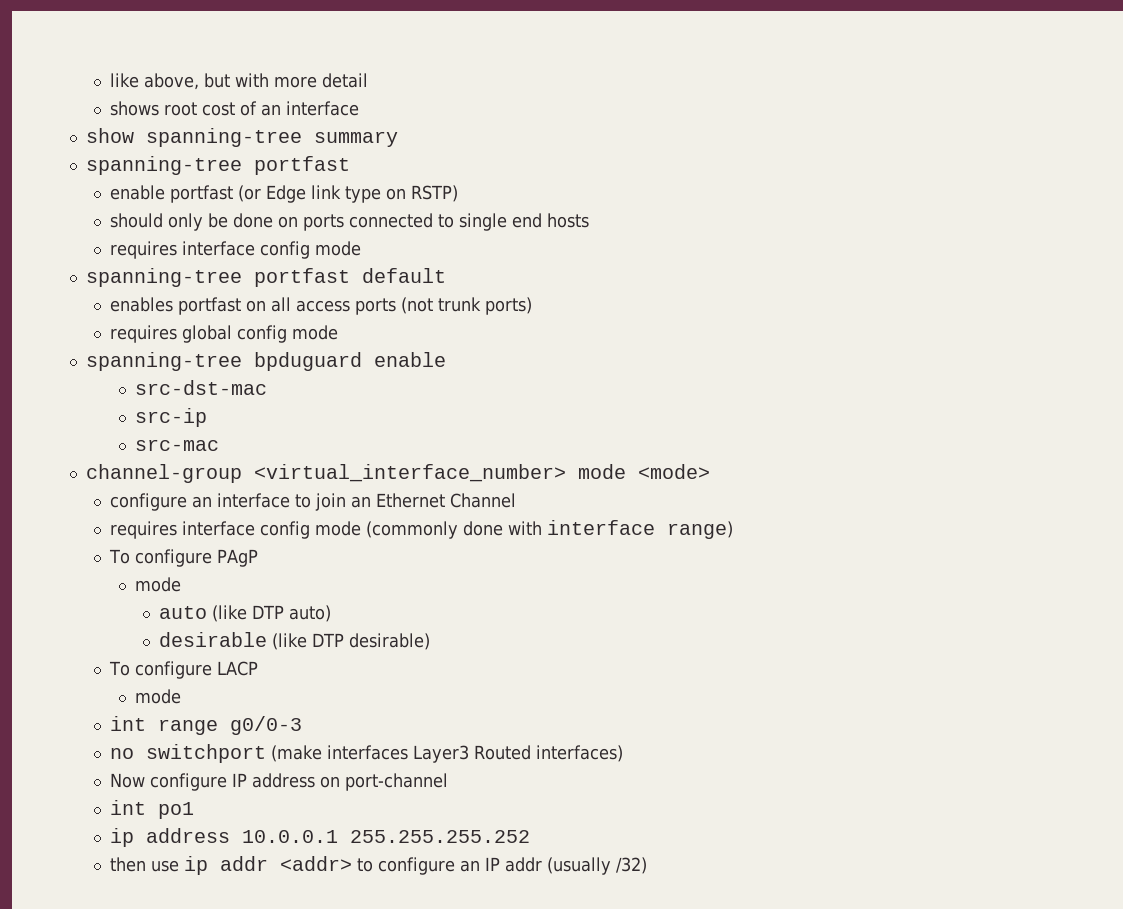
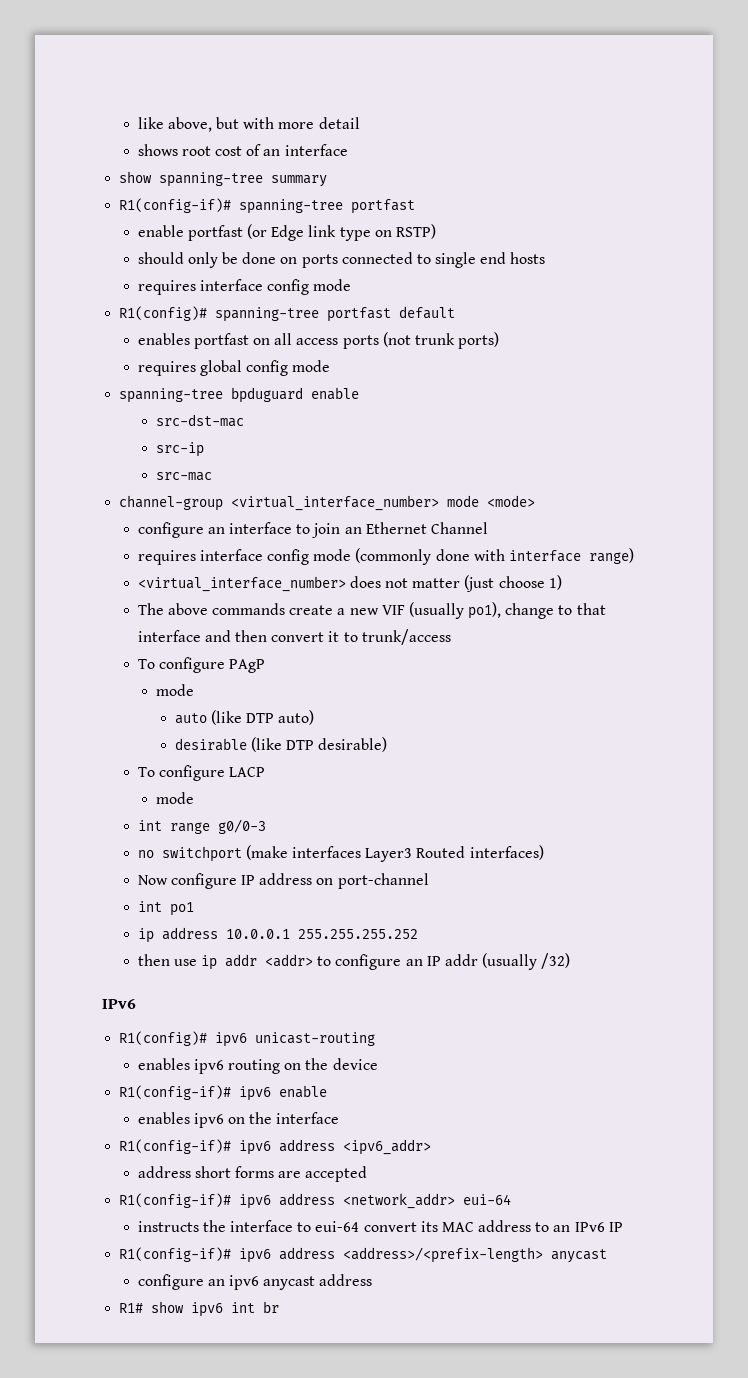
(398, 139) none -> [119,198,232,213] R1(config-if)#
(362, 248) none -> [119,306,208,321] R1(config)#
(734, 530) none -> [137,575,562,592] [137,602,606,619] [137,629,451,645] // <virtual_interface_number> does not matter (just choose 1) // The above commands create a new VIF (usually po1), change to that interface and then convert it to trunk/access
(648, 865) none -> [102,999,136,1009] [119,1031,376,1047] [137,1058,378,1074] [119,1085,328,1101] [137,1112,340,1128] [119,1139,432,1155] [137,1166,368,1182] [119,1193,512,1209] [137,1220,623,1232] [119,1247,608,1263] [137,1274,373,1290] [119,1301,280,1317] // IPv6 // R1(config)# ipv6 unicast-routing // enables ipv6 routing on the device // R1(config-if)# ipv6 enable // enables ipv6 on the interface // R1(config-if)# ipv6 address <ipv6_addr> // address short forms are accepted // R1(config-if)# ipv6 address <network_addr> eui-64 // instructs the interface to eui-64 convert its MAC address to an IPv6 IP // R1(config-if)# ipv6 address <address>/<prefix-length> anycast // configure an ipv6 anycast address // R1# show ipv6 int br

